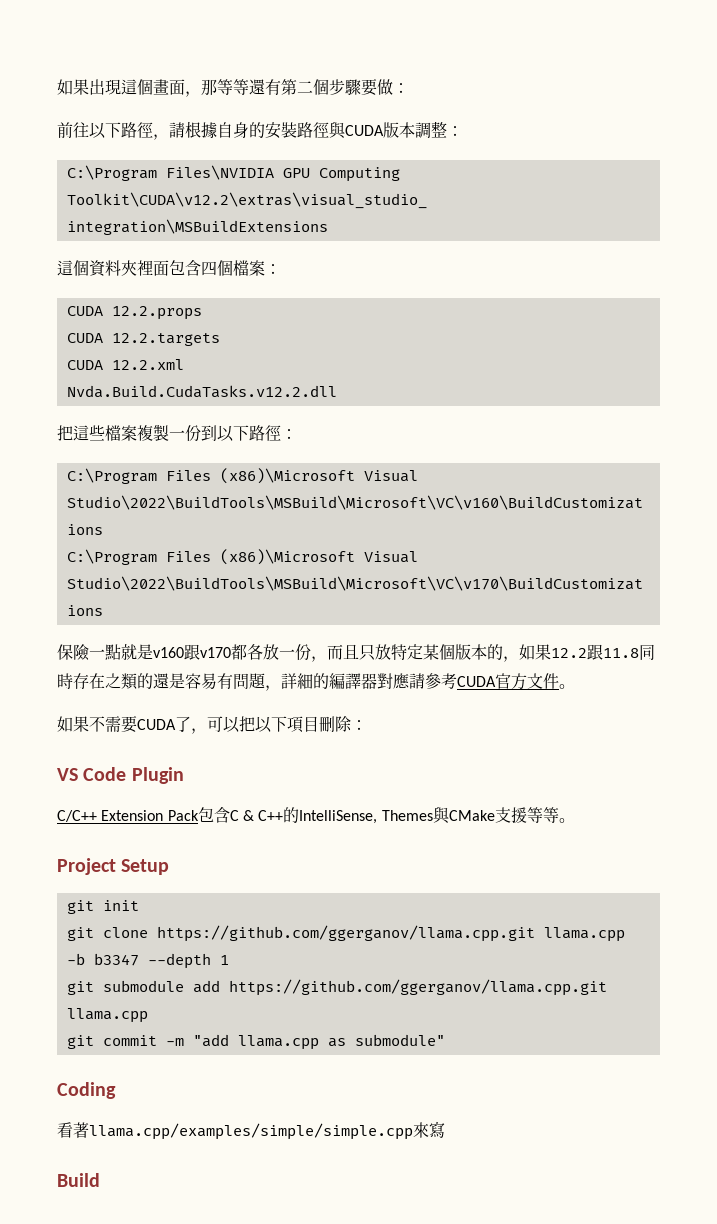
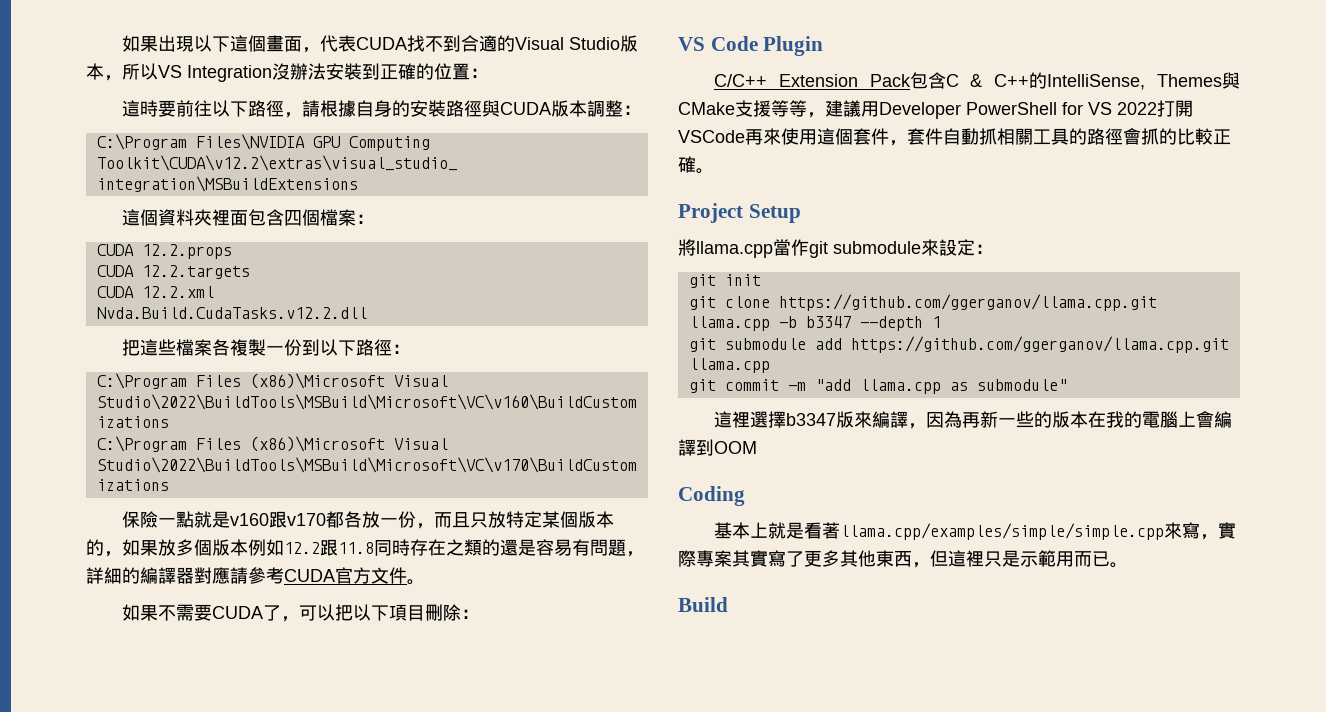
(121, 87) none -> [194,35,231,52] 以下
[201,79,409,96] 那等等還有第二個步驟要做： // -> [320,35,639,52] [86,63,488,82] [122,100,177,117] 代表CUDA找不到合適的Visual Studio版本，所以VS Integration沒辦法安裝到正確的位置： // 這時要
(137, 433) none -> [212,339,231,356] 各
(551, 652) none -> [158,539,284,556] 放多個版本例如
[558,818,575,823] [57,858,170,875] 。 // Project Setup -> [807,100,1193,119] [678,128,1231,146] [678,156,714,174] [678,203,801,223] [678,239,993,258] ，建議用Developer PowerShell for VS 2022打開VSCode再來使用這個套件，套件自動抓相關工具的路徑會抓的比較正確。 // Project Setup // 將llama.cpp當作git submodule來設定：
(445, 1040) none -> [714,411,1233,429] [678,439,757,456] // 這裡選擇b3347版來編譯，因為再新一些的版本在我的電腦上會編譯到OOM
(116, 1090) none -> [714,522,805,539] 基本上就是
(445, 1129) none -> [1200,522,1237,540] [678,550,1128,568] ，實際專案其實寫了更多其他東西，但這裡只是示範用而已。

